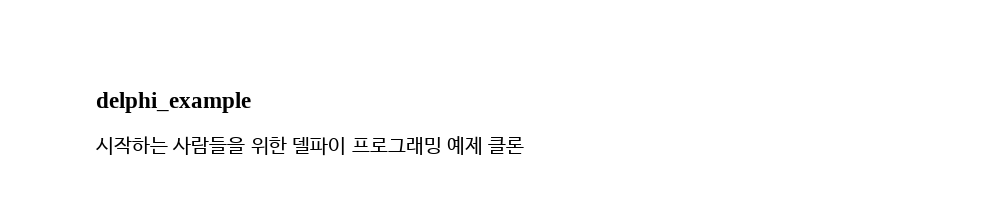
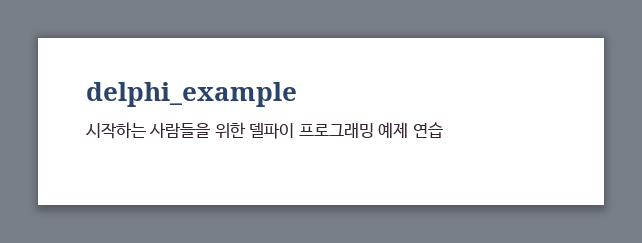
[488,137,525,154] 클론 -> [412,122,443,138] 연습

